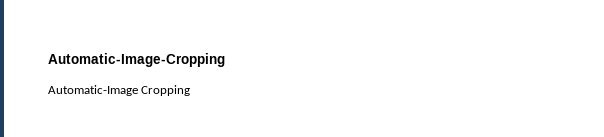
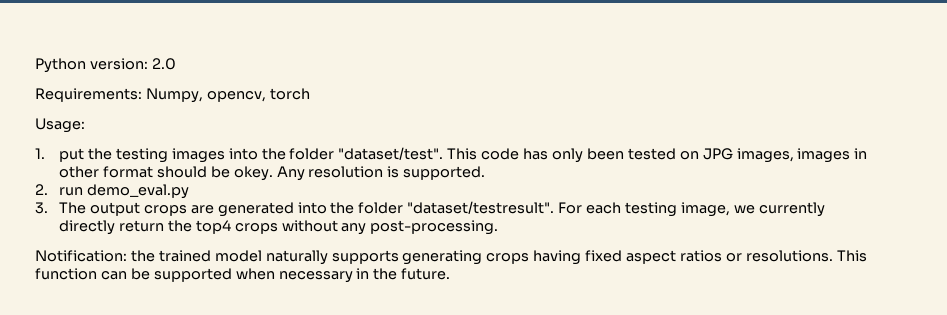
[48,53,225,67] [48,85,191,96] Automatic-Image-Cropping // Automatic-Image Cropping -> [35,58,176,73] [35,88,310,103] [35,118,85,133] [35,147,868,163] [58,166,486,181] [35,184,189,199] [35,201,825,217] [58,220,499,235] [35,250,867,265] [35,268,451,283] Python version: 2.0 // Requirements: Numpy, opencv, torch // Usage: // 1. put the testing images into the folder "dataset/test". This code has only been tested on JPG images, images in other format should be okey. Any resolution is supported. // 2. run demo_eval.py // 3. The output crops are generated into the folder "dataset/testresult". For each testing image, we currently directly return the top4 crops without any post-processing. // Notification: the trained model naturally supports generating crops having fixed aspect ratios or resolutions. This function can be supported when necessary in the future.

